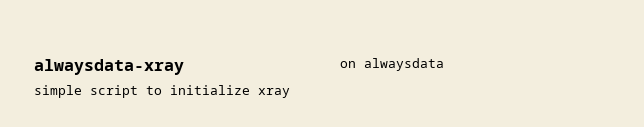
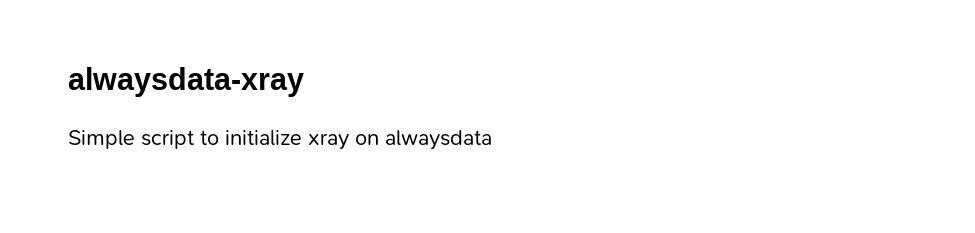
[34,85,82,98] simple -> [68,130,135,149] Simple

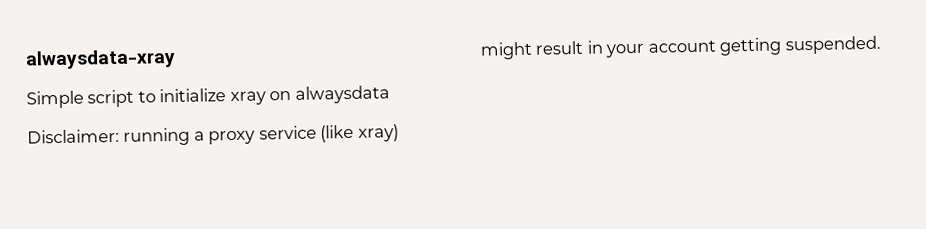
(492, 140) none -> [27,124,399,146] [480,35,881,60] // Disclaimer: running a proxy service (like xray) might result in your account getting suspended.

